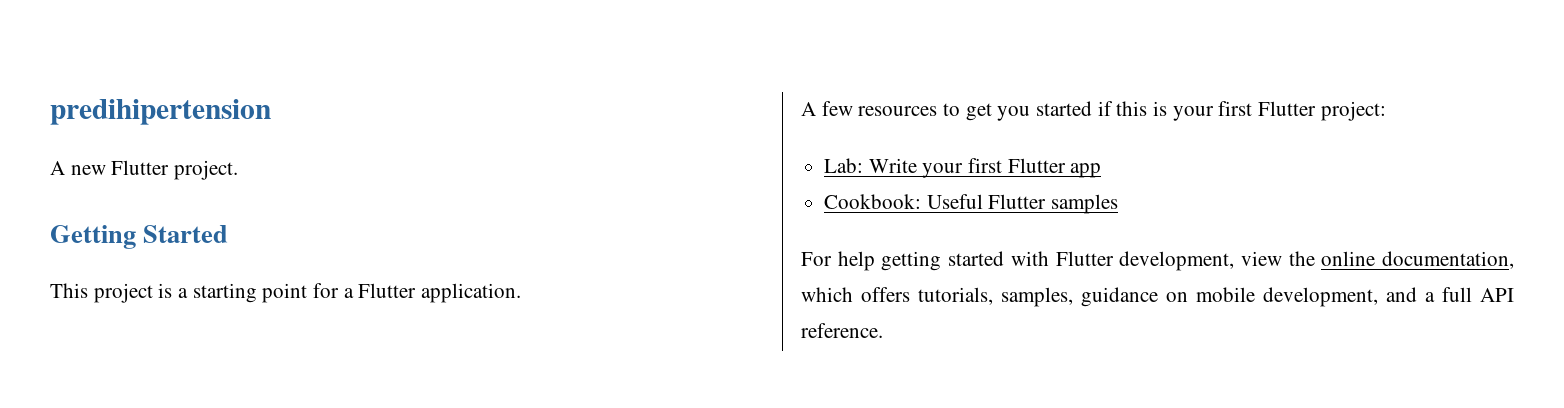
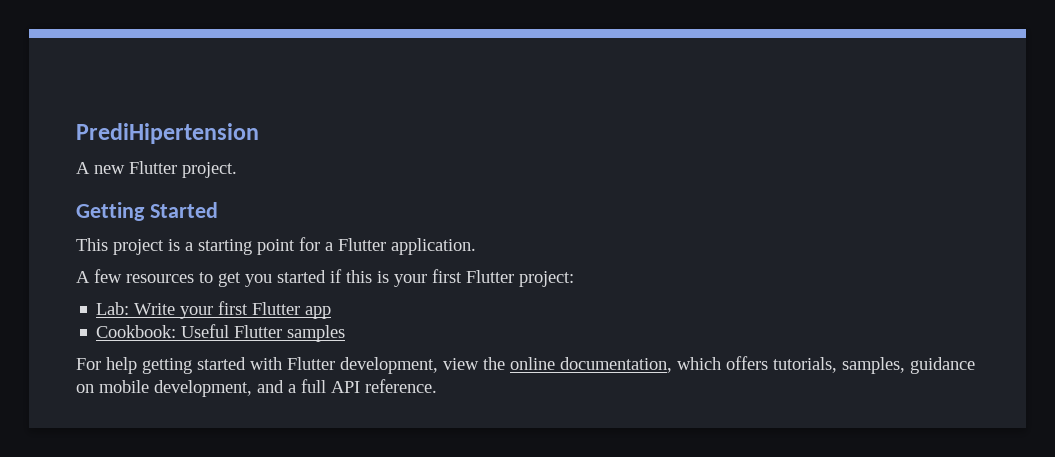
[50,99,271,125] predihipertension -> [76,123,259,144] PrediHipertension

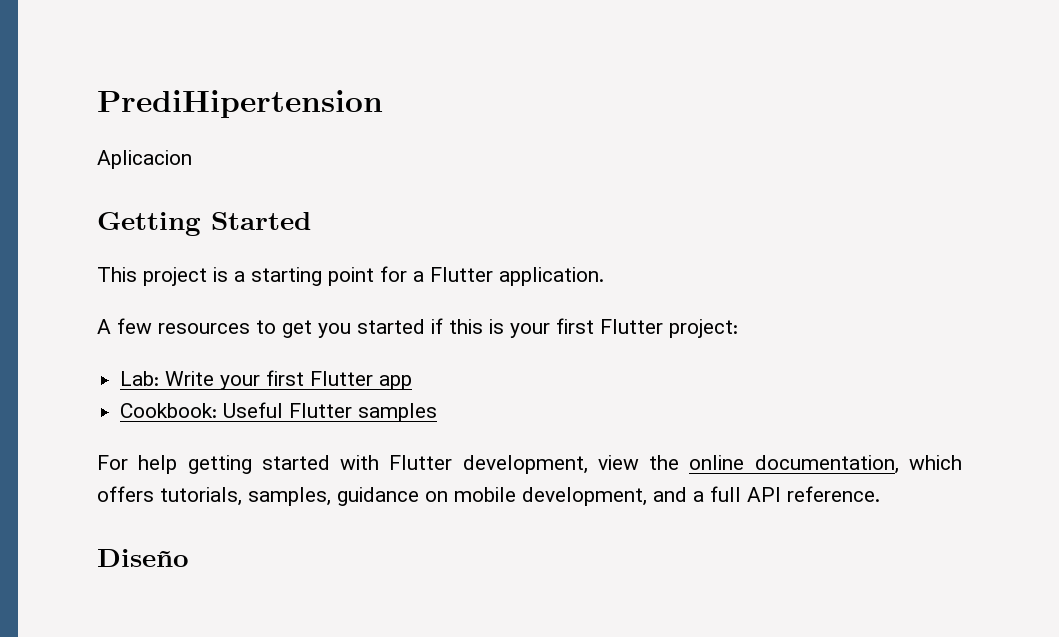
[76,161,237,178] A new Flutter project. -> [97,150,192,169] Aplicacion
(437, 386) none -> [97,549,189,567] // Diseño

